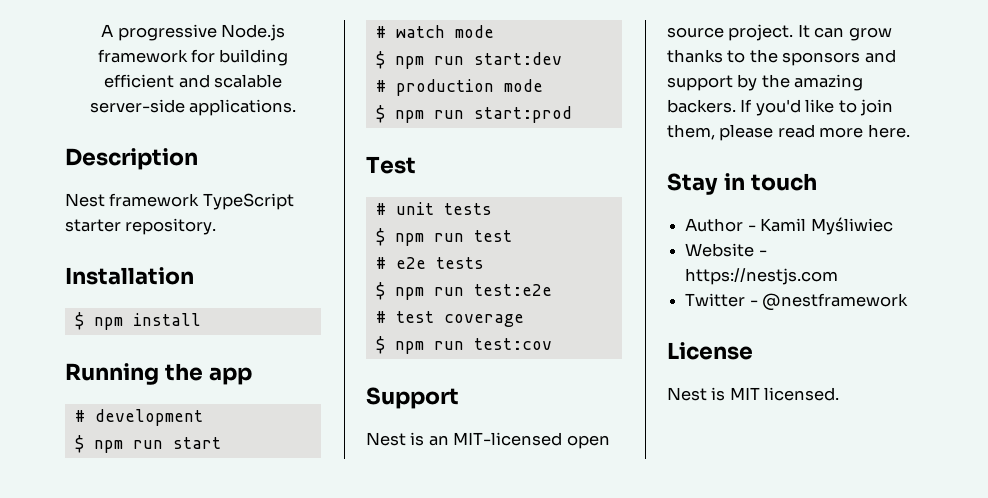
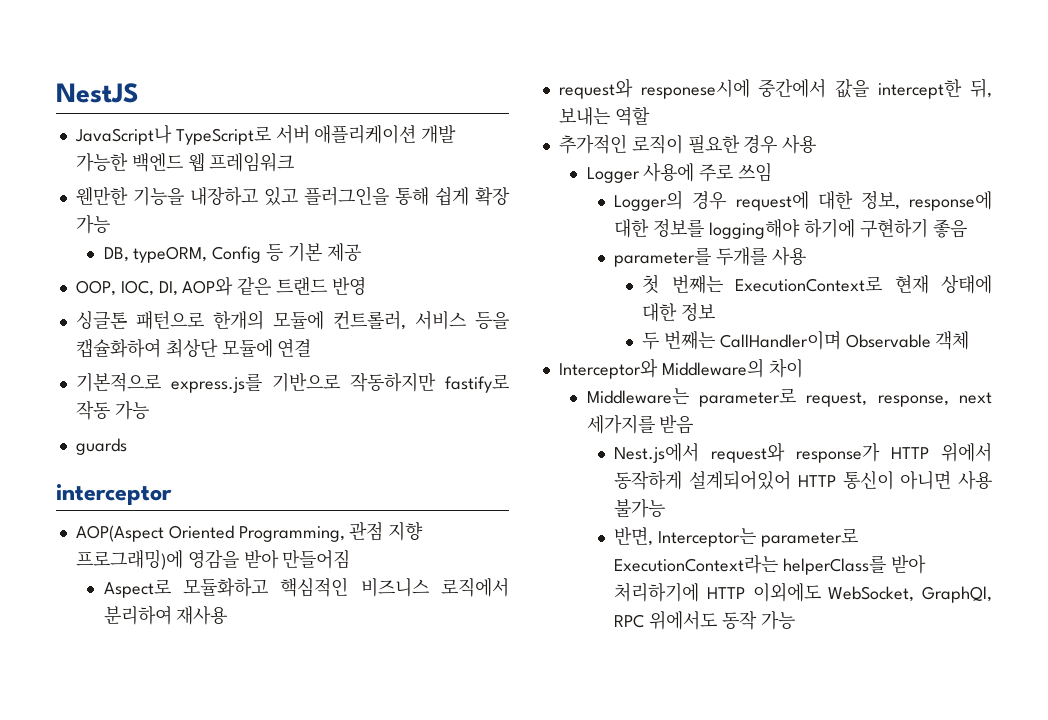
[101,24,285,41] [97,49,289,66] [104,74,282,88] [89,99,297,116] [65,148,198,170] [65,193,294,210] [65,218,217,235] [65,267,194,285] [74,312,201,330] [65,363,252,385] [74,409,203,426] [74,435,221,453] [375,25,494,38] [375,51,562,69] [375,79,543,96] [375,105,572,123] [366,156,416,174] [375,202,492,215] [375,228,512,246] [375,257,484,269] [375,282,552,300] [375,311,524,327] [375,336,552,354] [366,387,459,409] [366,432,610,449] [667,24,892,41] [667,49,896,66] [667,74,864,91] [667,99,894,116] [667,124,910,141] [667,173,817,195] [685,217,893,235] [685,243,767,257] [685,268,839,285] [685,293,909,311] [667,342,753,360] [667,387,840,401] A progressive Node.js framework for building efficient and scalable server-side applications. // Description // Nest framework TypeScript starter repository. // Installation // $ npm install // Running the app // # development // $ npm run start // # watch mode // $ npm run start:dev // # production mode // $ npm run start:prod // Test // # unit tests // $ npm run test // # e2e tests // $ npm run test:e2e // # test coverage // $ npm run test:cov // Support // Nest is an MIT-licensed open source project. It can grow thanks to the sponsors and support by the amazing backers. If you'd like to join them, please read more here. // Stay in touch // Author - Kamil Myśliwiec // Website - https://nestjs.com // Twitter - @nestframework // License // Nest is MIT licensed. -> [56,83,139,103] [74,124,457,145] [75,153,295,172] [75,186,510,206] [75,215,110,234] [103,243,361,263] [75,276,366,296] [75,310,510,330] [75,339,312,358] [75,372,509,393] [75,401,149,420] [75,438,127,455] [56,484,172,505] [75,521,424,542] [75,549,351,570] [103,577,509,598] [103,606,228,625] [558,78,992,99] [558,107,650,126] [558,134,817,154] [586,163,773,183] [614,190,992,211] [614,219,967,239] [614,247,807,267] [642,274,992,294] [642,303,715,322] [642,331,970,350] [558,358,803,379] [586,388,992,407] [586,414,694,434] [614,442,992,463] [614,471,992,490] [614,499,666,518] [614,527,859,547] [614,555,927,575] [614,582,992,603] [614,611,795,630] NestJS // JavaScript나 TypeScript로 서버 애플리케이션 개발 가능한 백엔드 웹 프레임워크 // 웬만한 기능을 내장하고 있고 플러그인을 통해 쉽게 확장 가능 // DB, typeORM, Config 등 기본 제공 // OOP, IOC, DI, AOP와 같은 트랜드 반영 // 싱글톤 패턴으로 한개의 모듈에 컨트롤러, 서비스 등을 캡슐화하여 최상단 모듈에 연결 // 기본적으로 express.js를 기반으로 작동하지만 fastify로 작동 가능 // guards // interceptor // AOP(Aspect Oriented Programming, 관점 지향 프로그래밍)에 영감을 받아 만들어짐 // Aspect로 모듈화하고 핵심적인 비즈니스 로직에서 분리하여 재사용 // request와 responese시에 중간에서 값을 intercept한 뒤, 보내는 역할 // 추가적인 로직이 필요한 경우 사용 // Logger 사용에 주로 쓰임 // Logger의 경우 request에 대한 정보, response에 대한 정보를 logging해야 하기에 구현하기 좋음 // parameter를 두개를 사용 // 첫 번째는 ExecutionContext로 현재 상태에 대한 정보 // 두 번째는 CallHandler이며 Observable 객체 // Interceptor와 Middleware의 차이 // Middleware는 parameter로 request, response, next 세가지를 받음 // Nest.js에서 request와 response가 HTTP 위에서 동작하게 설계되어있어 HTTP 통신이 아니면 사용 불가능 // 반면, Interceptor는 parameter로 ExecutionContext라는 helperClass를 받아 처리하기에 HTTP 이외에도 WebSocket, GraphQl, RPC 위에서도 동작 가능

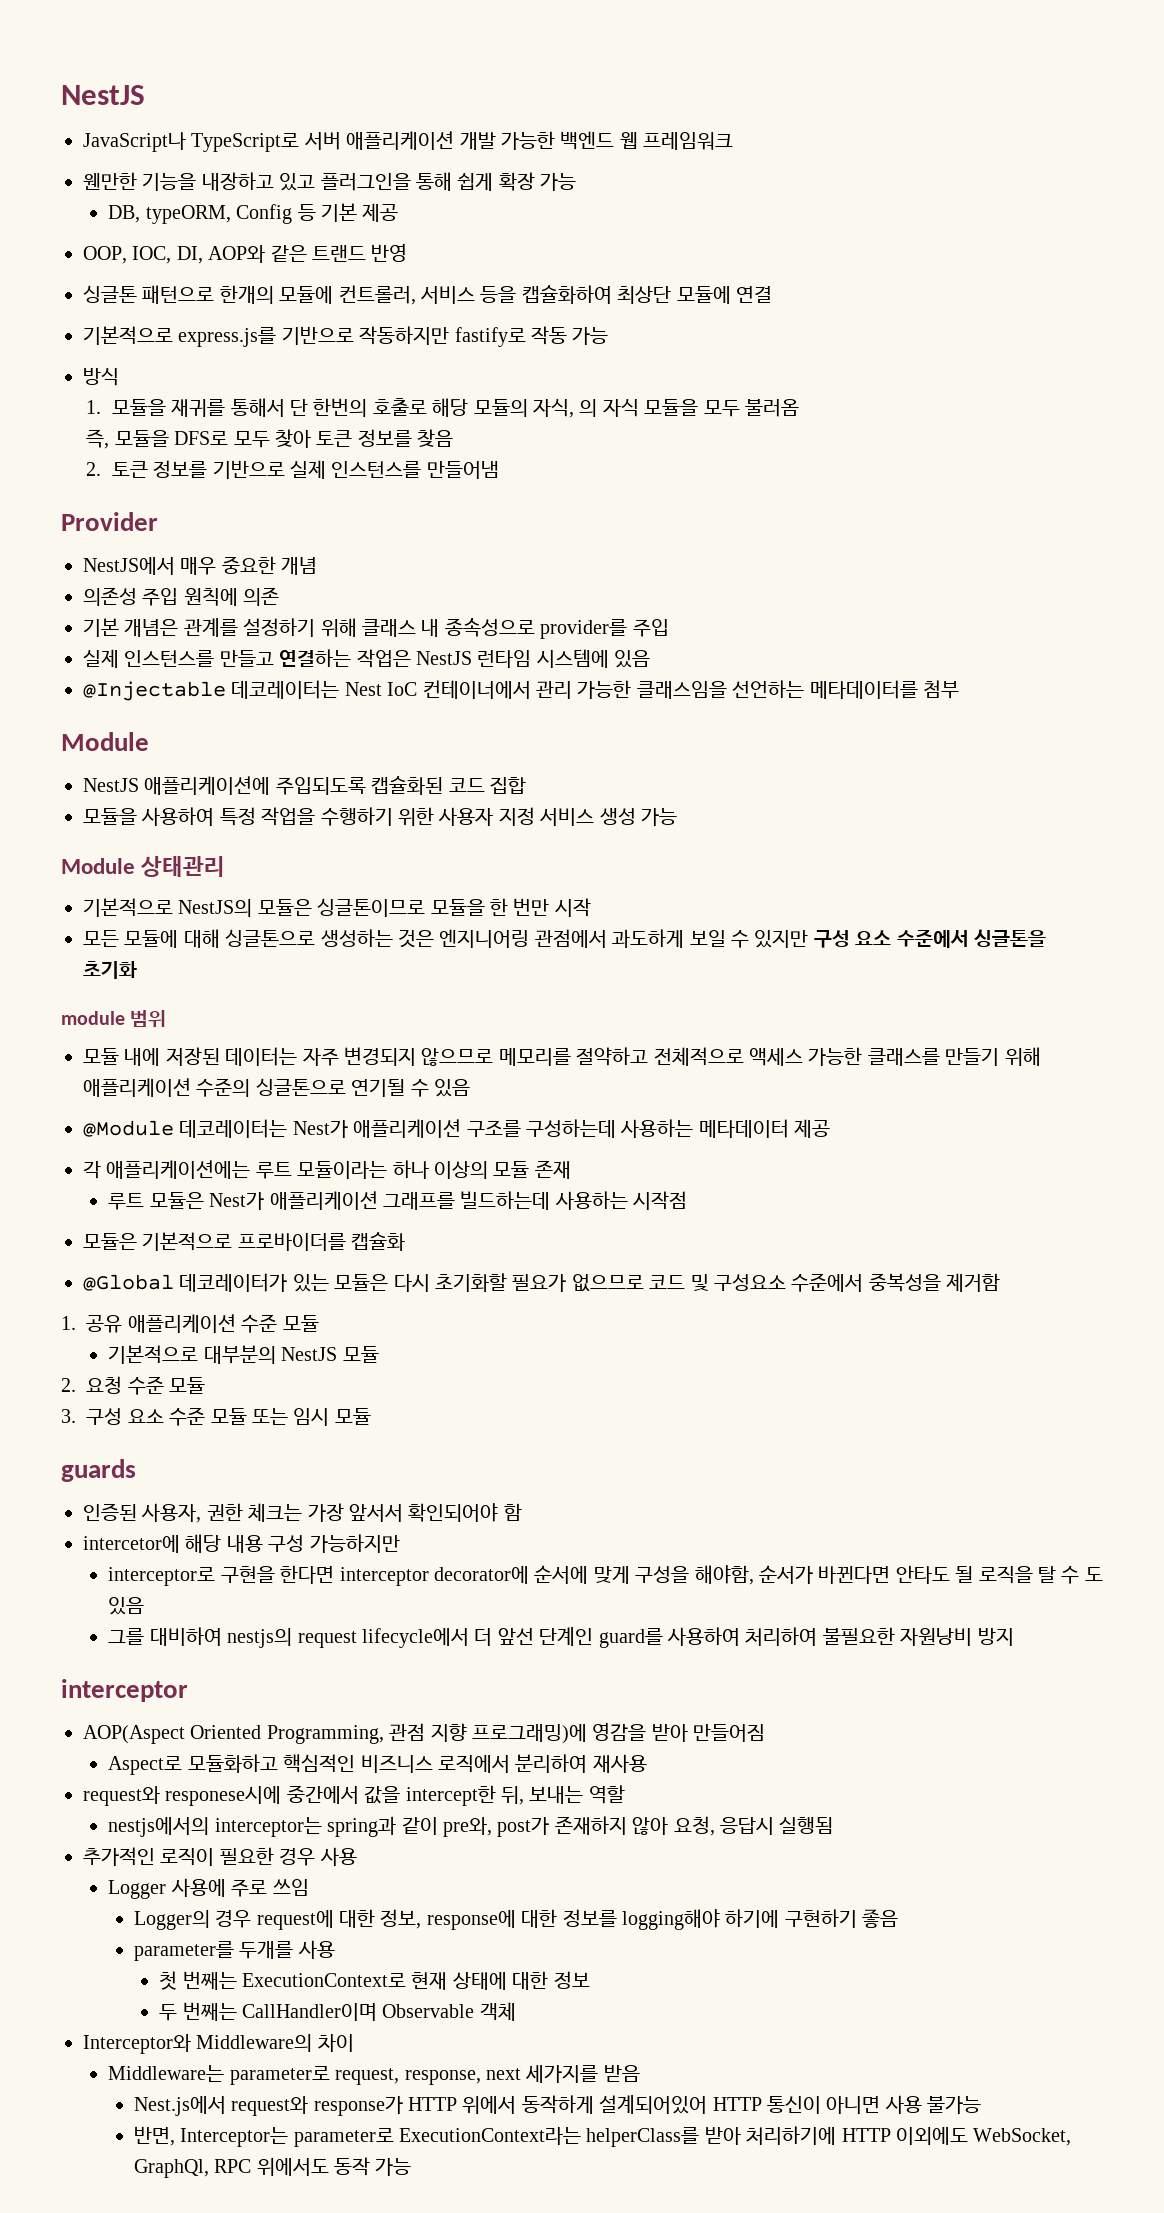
[75,438,127,455] guards -> [83,367,119,386] [86,398,800,418] [86,429,454,449] [86,460,499,479] [61,512,158,531] [83,556,318,575] [83,587,280,606] [83,617,669,639] [83,649,651,668] [83,680,959,701] [61,732,149,751] [83,776,526,795] [83,807,677,826] [61,856,226,877] [83,898,591,917] [83,929,1046,948] [83,961,137,979] [61,1010,167,1028] [83,1047,1041,1066] [83,1078,470,1097] [83,1119,831,1138] [83,1160,571,1179] [108,1191,688,1210] [83,1232,406,1251] [83,1273,1001,1292] [61,1314,319,1333] [108,1345,379,1364] [61,1376,206,1395] [61,1407,371,1426] [61,1459,136,1482] [83,1503,522,1523] [83,1534,400,1553] [108,1565,1103,1586] [108,1597,145,1615] [108,1627,1014,1648] 방식 // 1. 모듈을 재귀를 통해서 단 한번의 호출로 해당 모듈의 자식, 의 자식 모듈을 모두 불러옴 // 즉, 모듈을 DFS로 모두 찾아 토큰 정보를 찾음 // 2. 토큰 정보를 기반으로 실제 인스턴스를 만들어냄 // Provider // NestJS에서 매우 중요한 개념 // 의존성 주입 원칙에 의존 // 기본 개념은 관계를 설정하기 위해 클래스 내 종속성으로 provider를 주입 // 실제 인스턴스를 만들고 연결하는 작업은 NestJS 런타임 시스템에 있음 // @Injectable 데코레이터는 Nest IoC 컨테이너에서 관리 가능한 클래스임을 선언하는 메타데이터를 첨부 // Module // NestJS 애플리케이션에 주입되도록 캡슐화된 코드 집합 // 모듈을 사용하여 특정 작업을 수행하기 위한 사용자 지정 서비스 생성 가능 // Module 상태관리 // 기본적으로 NestJS의 모듈은 싱글톤이므로 모듈을 한 번만 시작 // 모든 모듈에 대해 싱글톤으로 생성하는 것은 엔지니어링 관점에서 과도하게 보일 수 있지만 구성 요소 수준에서 싱글톤을 초기화 // module 범위 // 모듈 내에 저장된 데이터는 자주 변경되지 않으므로 메모리를 절약하고 전체적으로 액세스 가능한 클래스를 만들기 위해 애플리케이션 수준의 싱글톤으로 연기될 수 있음 // @Module 데코레이터는 Nest가 애플리케이션 구조를 구성하는데 사용하는 메타데이터 제공 // 각 애플리케이션에는 루트 모듈이라는 하나 이상의 모듈 존재 // 루트 모듈은 Nest가 애플리케이션 그래프를 빌드하는데 사용하는 시작점 // 모듈은 기본적으로 프로바이더를 캡슐화 // @Global 데코레이터가 있는 모듈은 다시 초기화할 필요가 없으므로 코드 및 구성요소 수준에서 중복성을 제거함 // 1. 공유 애플리케이션 수준 모듈 // 기본적으로 대부분의 NestJS 모듈 // 2. 요청 수준 모듈 // 3. 구성 요소 수준 모듈 또는 임시 모듈 // guards // 인증된 사용자, 권한 체크는 가장 앞서서 확인되어야 함 // intercetor에 해당 내용 구성 가능하지만 // interceptor로 구현을 한다면 interceptor decorator에 순서에 맞게 구성을 해야함, 순서가 바뀐다면 안타도 될 로직을 탈 수 도 있음 // 그를 대비하여 nestjs의 request lifecycle에서 더 앞선 단계인 guard를 사용하여 처리하여 불필요한 자원낭비 방지
(650, 116) none -> [108,1816,834,1837] // nestjs에서의 interceptor는 spring과 같이 pre와, post가 존재하지 않아 요청, 응답시 실행됨

